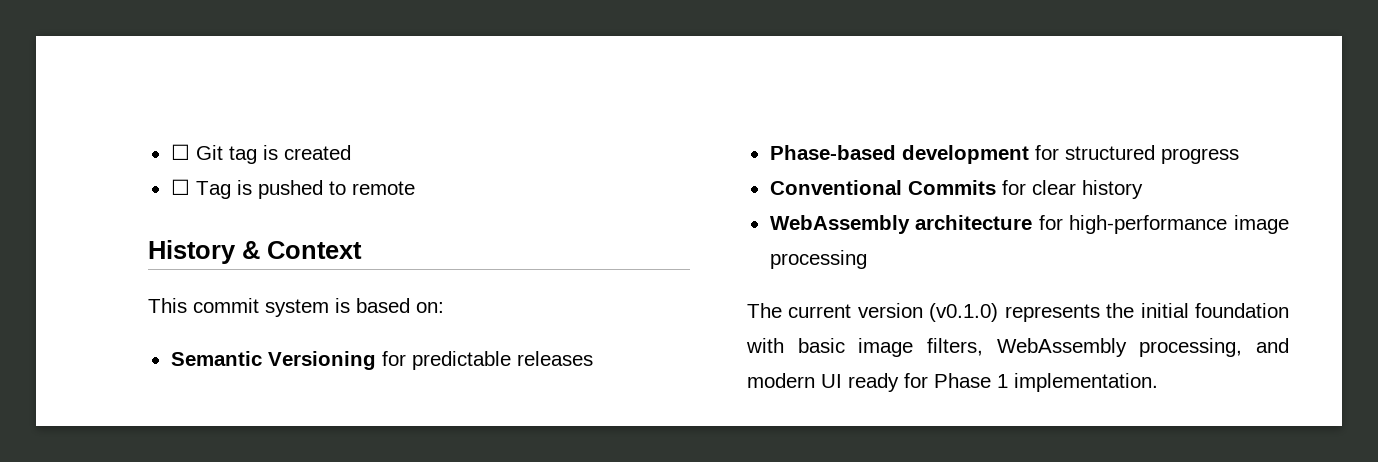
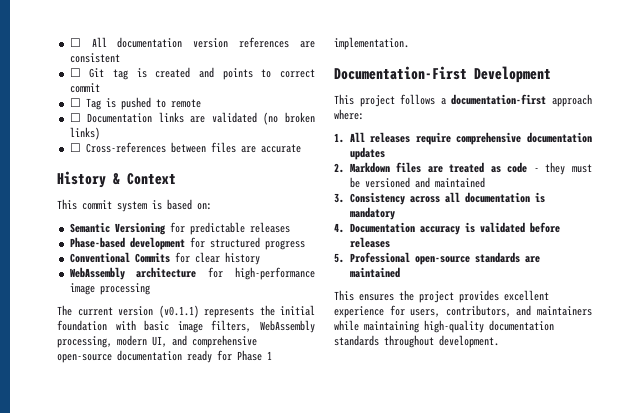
[170,144,190,160] ☐ -> [69,37,315,48] [69,53,120,63] [69,68,81,77] ☐ All documentation version references are consistent // ☐
(351, 152) none -> [198,67,315,80] [69,83,100,93] and points to correct commit
(415, 188) none -> [69,112,315,125] [69,127,100,140] [69,142,301,153] // ☐ Documentation links are validated (no broken links) // ☐ Cross-references between files are accurate
[929,303,999,322] (v0.1.0) -> [158,305,199,318] (v0.1.1)
[1256,338,1289,353] [747,373,842,388] and modern UI -> [117,335,257,348] [57,350,182,363] modern UI, and comprehensive open-source documentation
(1158, 382) none -> [334,66,551,83] [334,94,592,107] [334,109,364,120] [334,132,592,145] [349,147,385,160] [334,162,592,175] [349,177,485,188] [334,192,545,205] [349,207,395,220] [334,222,560,235] [349,237,390,248] [334,252,540,265] [349,267,400,278] [334,290,549,303] [334,305,592,318] [334,320,554,333] [334,335,499,348] // Documentation-First Development // This project follows a documentation-first approach where: // 1. All releases require comprehensive documentation updates // 2. Markdown files are treated as code - they must be versioned and maintained // 3. Consistency across all documentation is mandatory // 4. Documentation accuracy is validated before releases // 5. Professional open-source standards are maintained // This ensures the project provides excellent experience for users, contributors, and maintainers while maintaining high-quality documentation standards throughout development.

